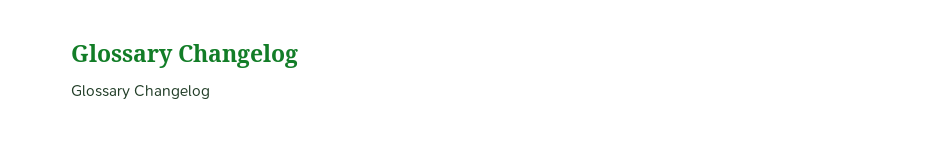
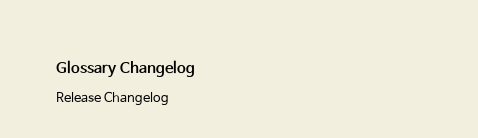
[71,85,130,100] Glossary -> [56,92,101,103] Release

